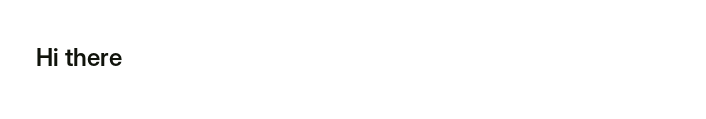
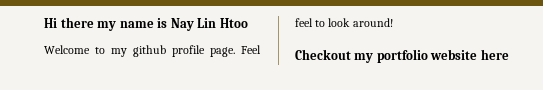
(123, 57) none -> [97,18,248,31] [44,45,261,57] [295,18,393,27] [295,49,509,63] my name is Nay Lin Htoo // Welcome to my github profile page. Feel feel to look around! // Checkout my portfolio website here

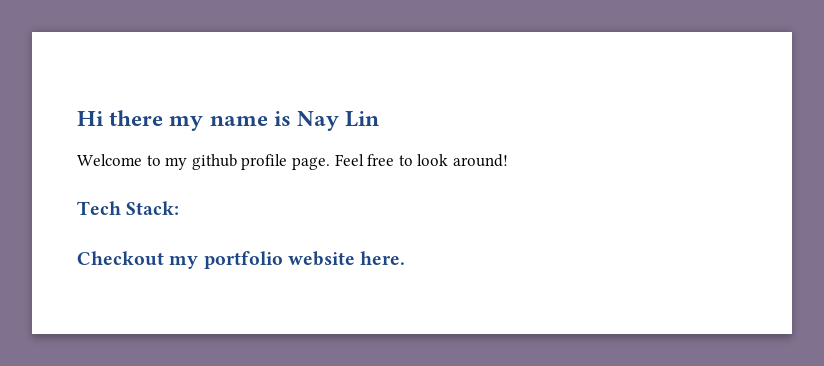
[219,18,248,28] Htoo -> (380, 119) none
[295,18,313,27] feel -> [367,154,395,166] free
(393, 22) none -> [77,201,180,215] // Tech Stack:
[480,49,509,60] here -> [360,251,406,265] here.

